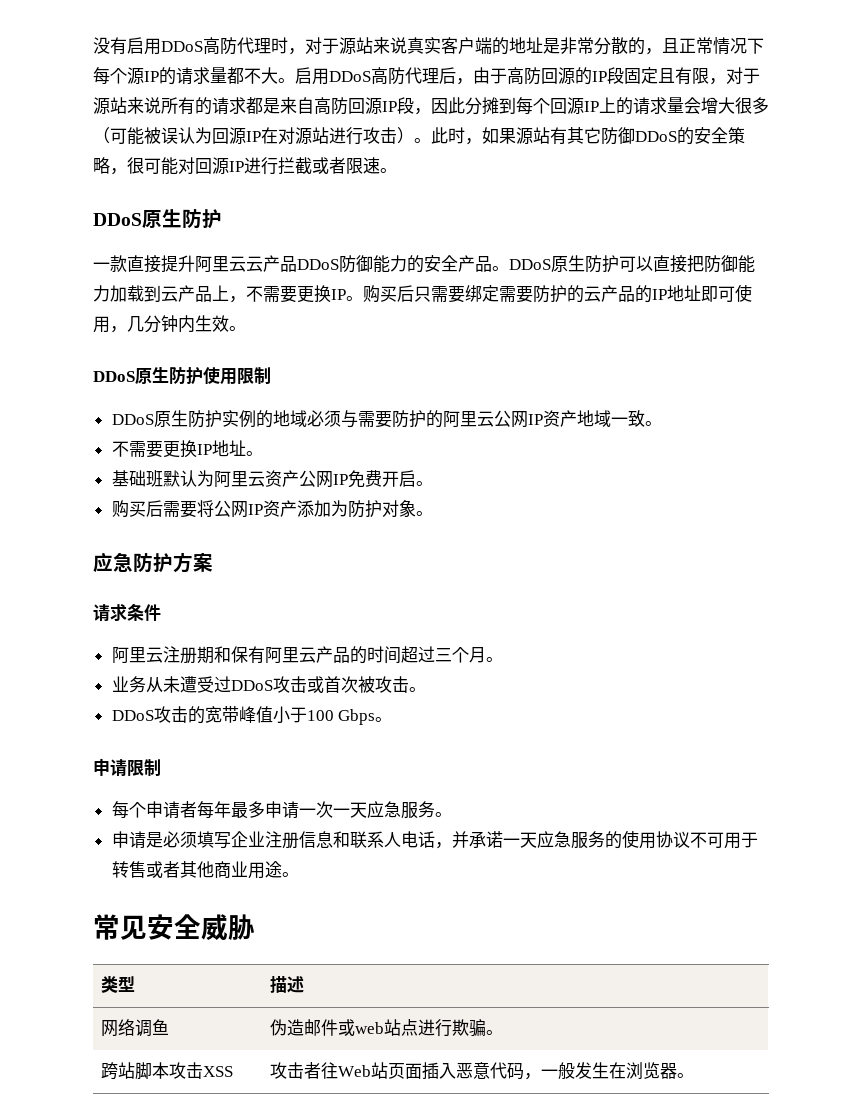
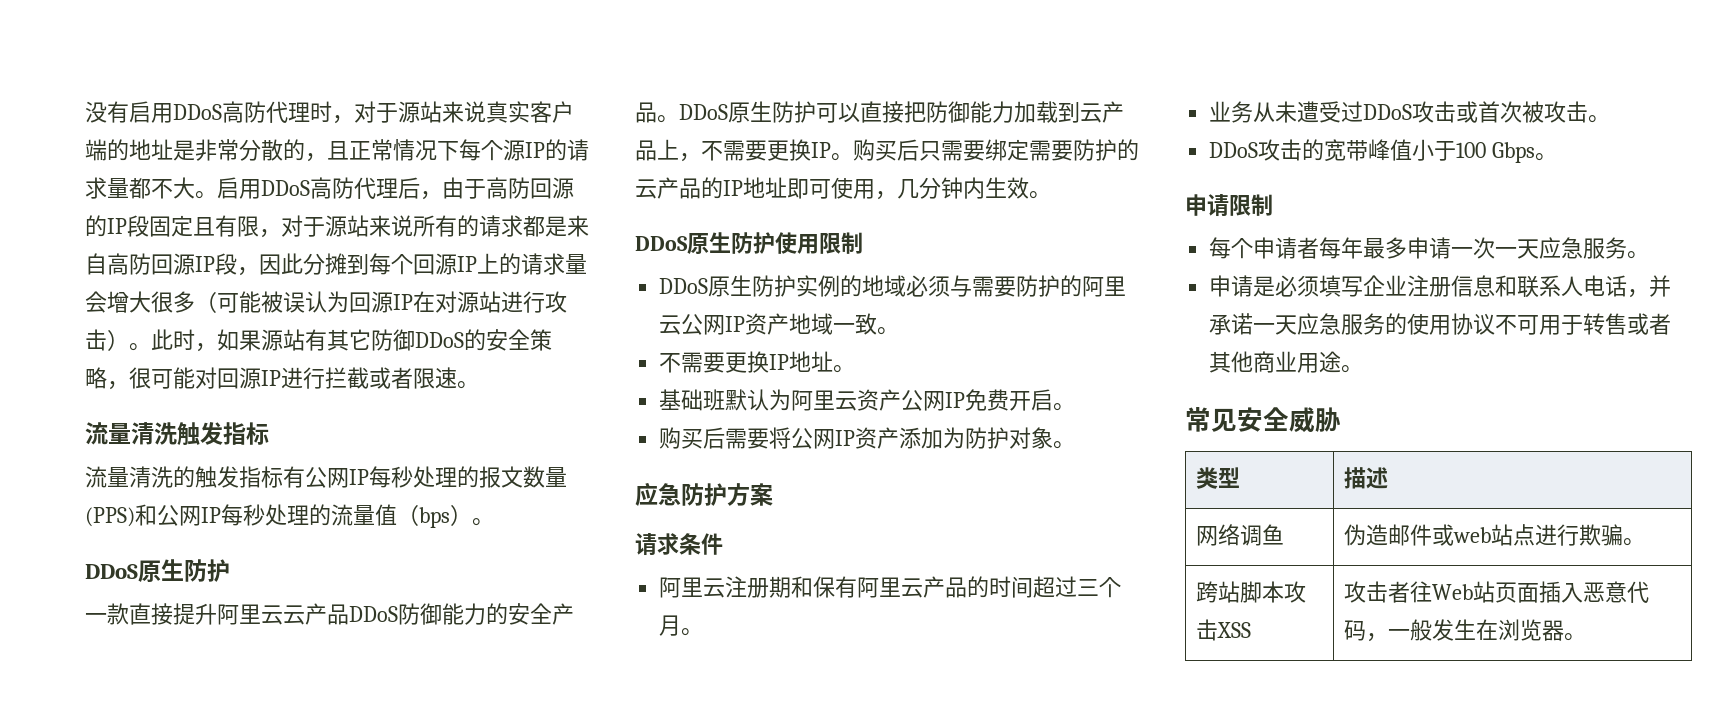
(397, 170) none -> [85,422,269,445] [85,466,567,488] [85,504,494,528] // 流量清洗触发指标 // 流量清洗的触发指标有公网IP每秒处理的报文数量(PPS)和公网IP每秒处理的流量值（bps）。

